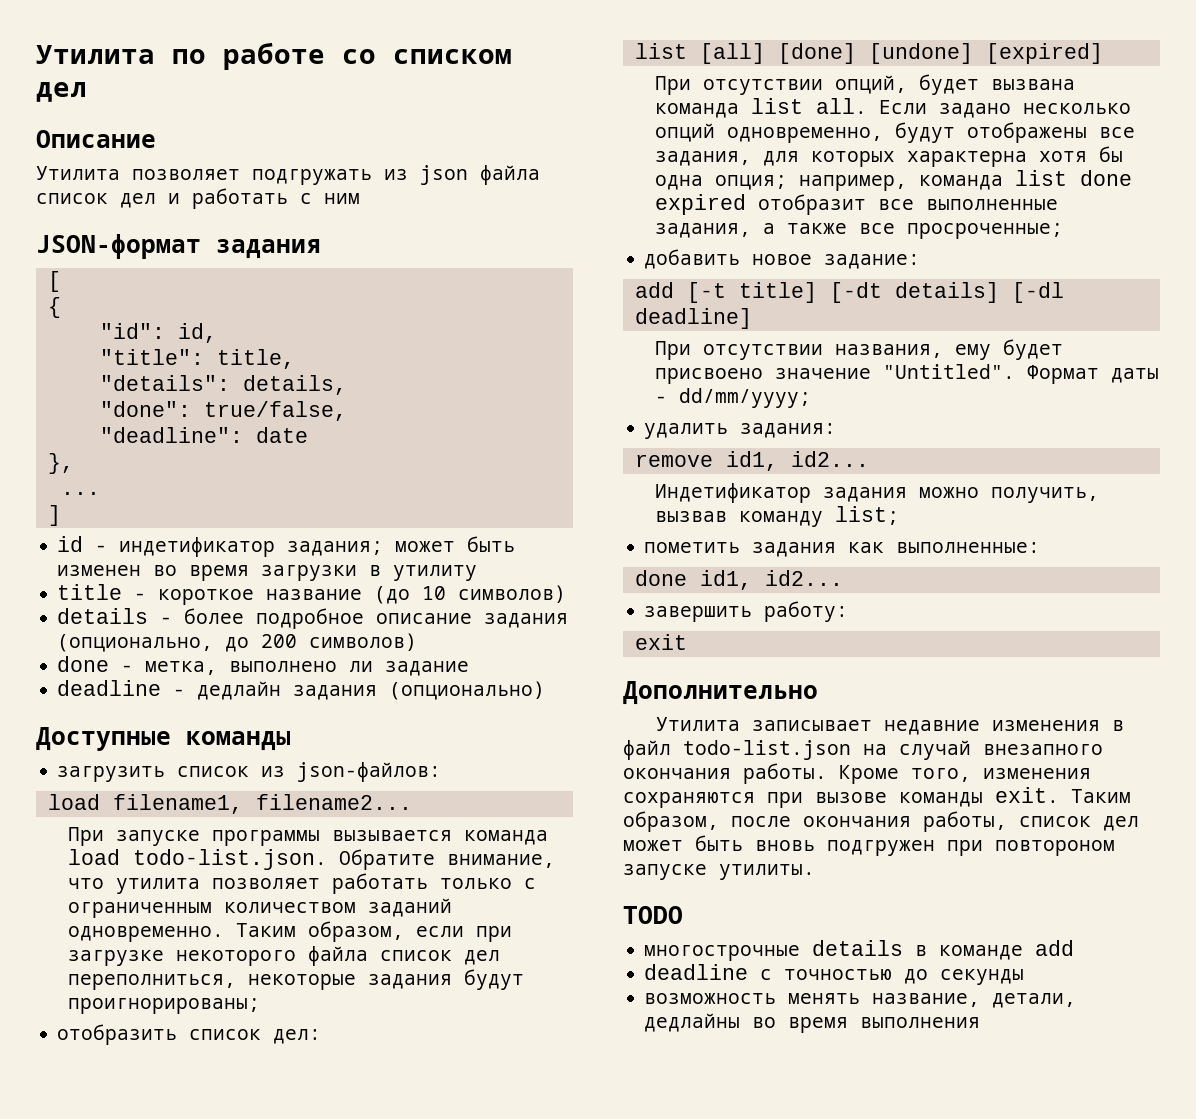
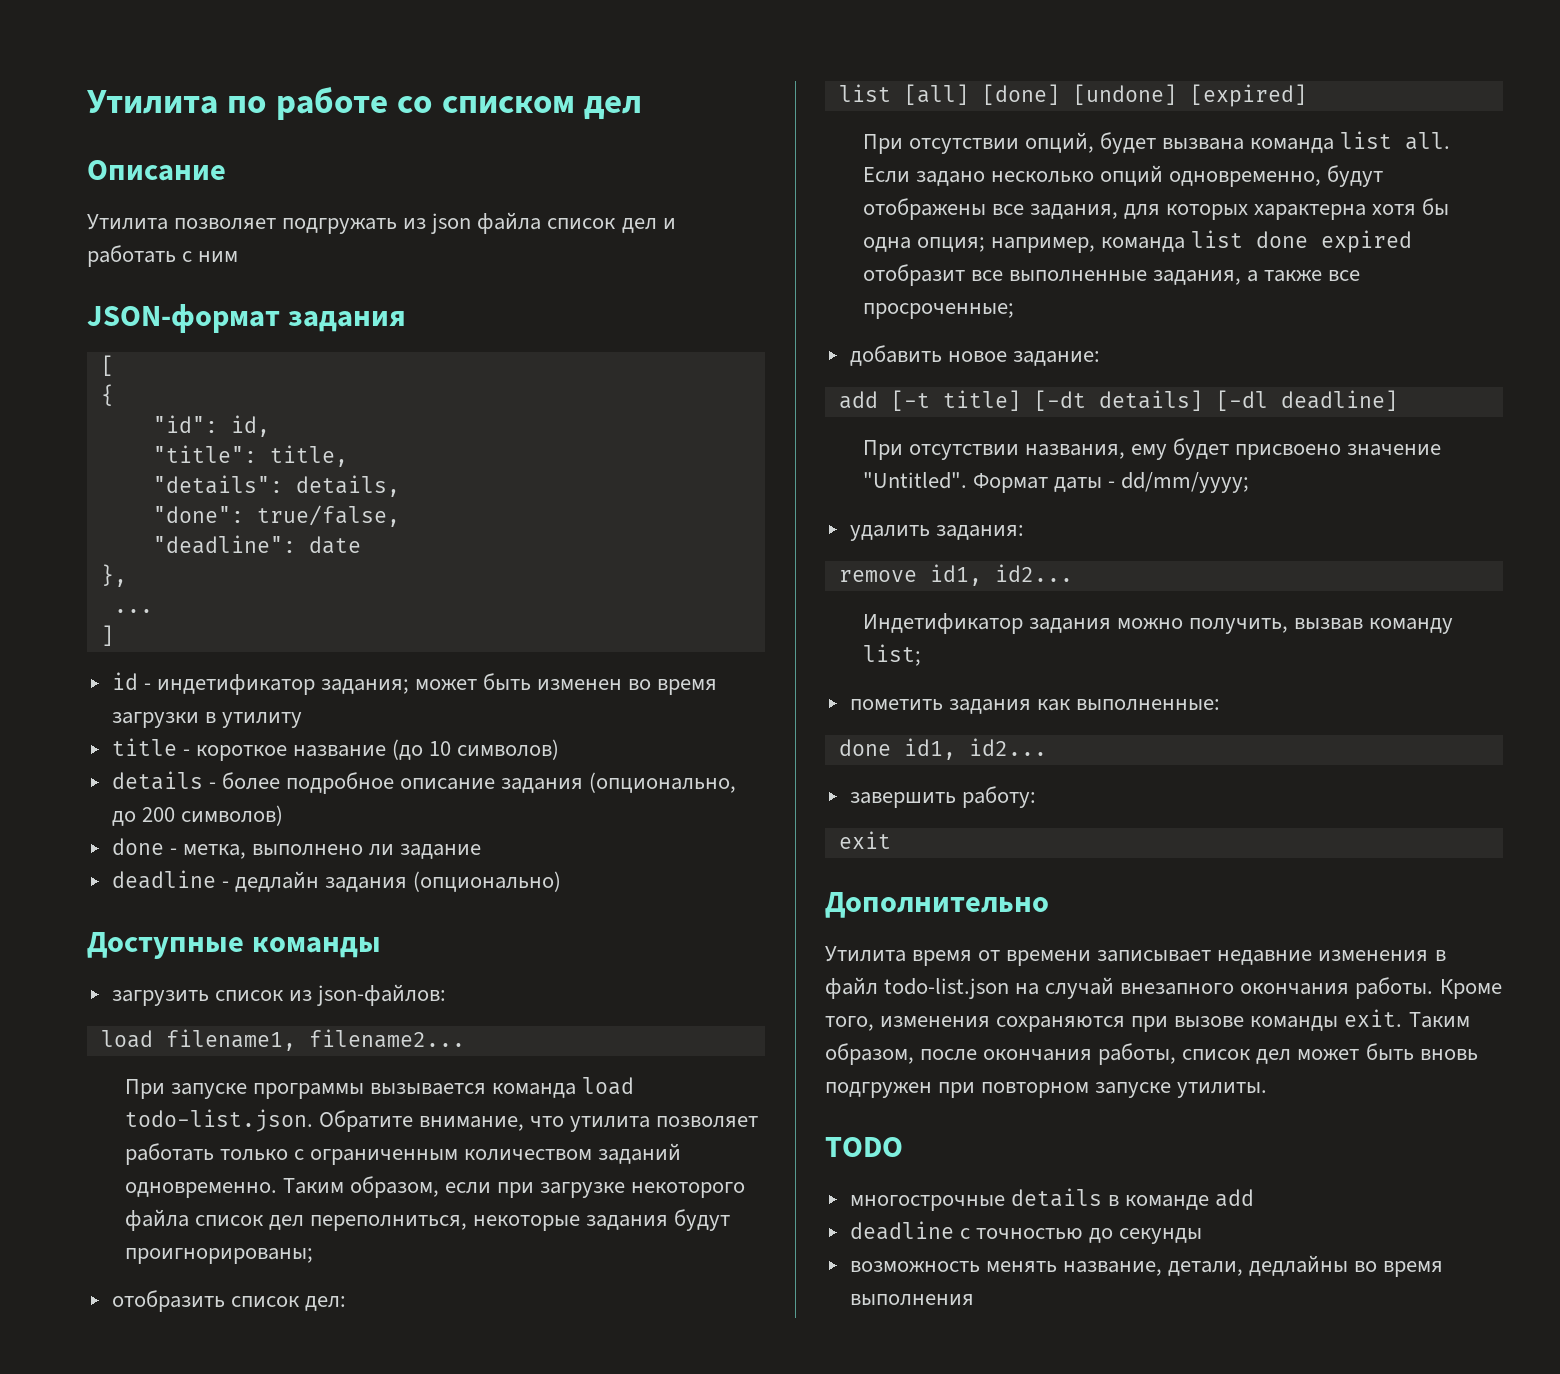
(741, 724) none -> [912,950,1092,966] время от времени
[995,840,1115,856] повтороном -> [981,1082,1090,1098] повторном

